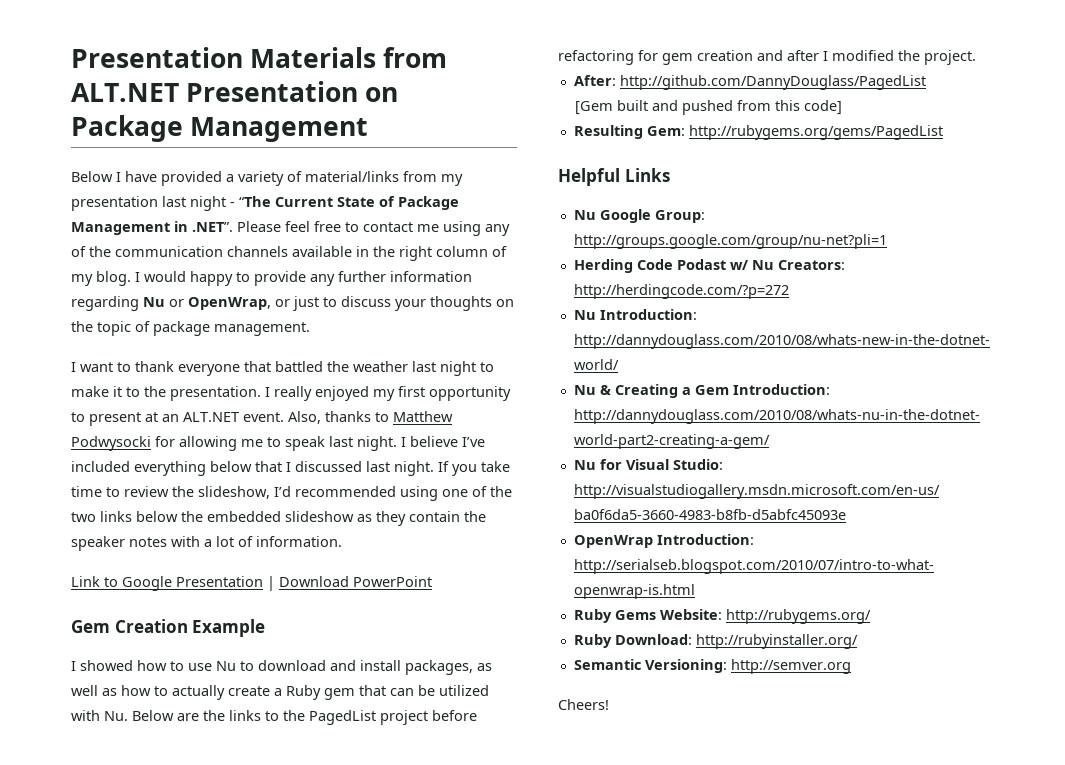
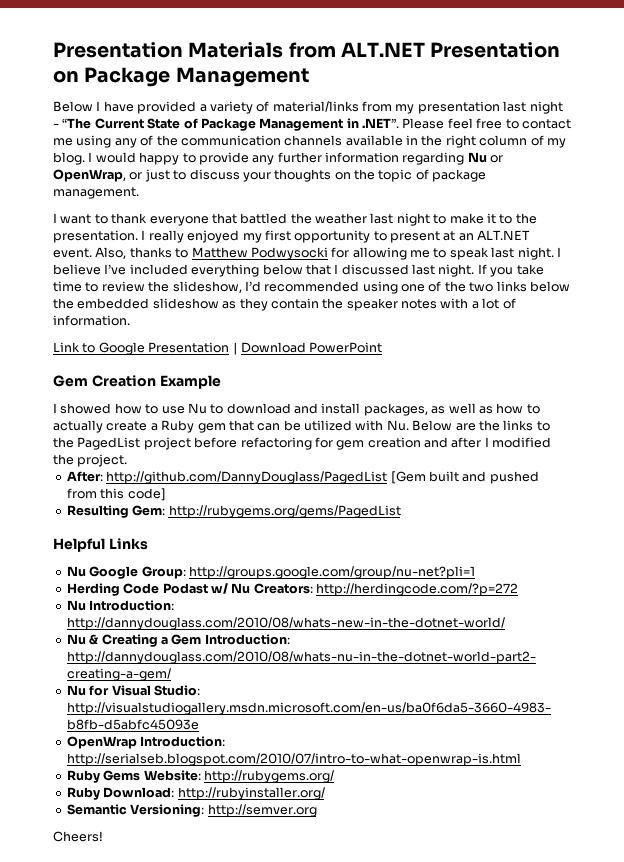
(926, 82) // -> (388, 477) none

